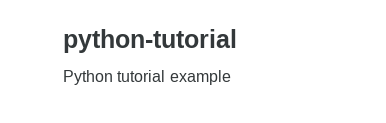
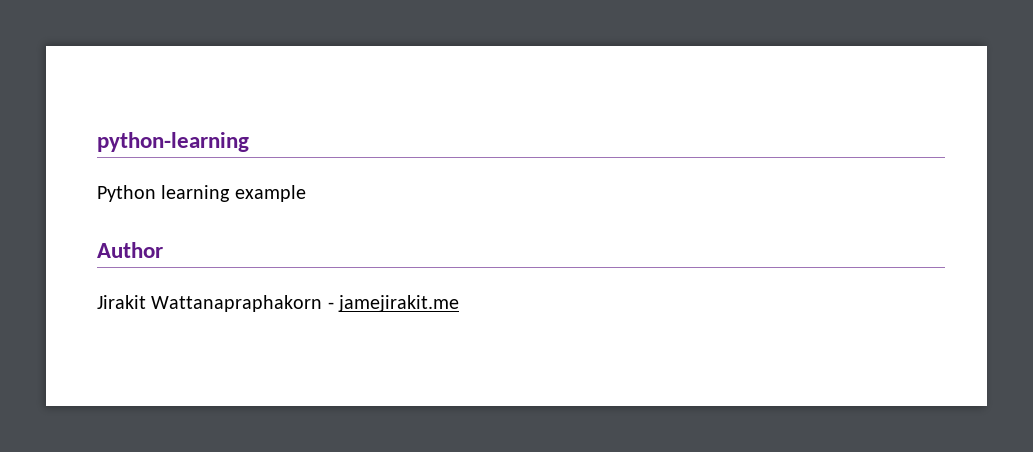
[63,29,237,53] python-tutorial -> [97,132,249,152] python-learning
[117,70,166,82] tutorial -> [161,185,231,202] learning
(231, 77) none -> [97,242,163,258] [97,295,460,312] // Author // Jirakit Wattanapraphakorn - jamejirakit.me

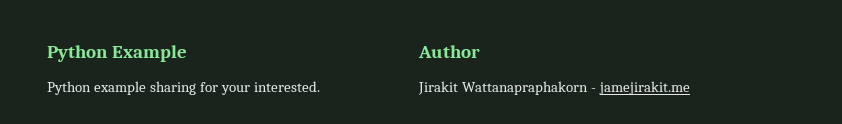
[97,132,249,152] [97,185,231,202] python-learning // Python learning -> [47,45,187,62] [47,81,91,95] Python Example // Python
(306, 193) none -> [149,81,320,95] sharing for your interested.

